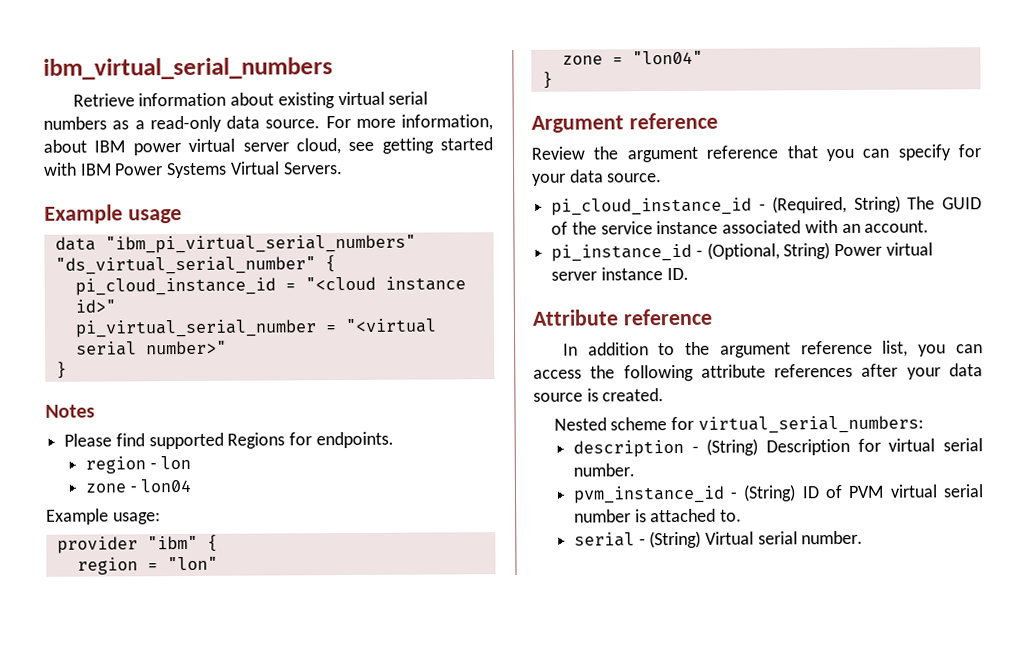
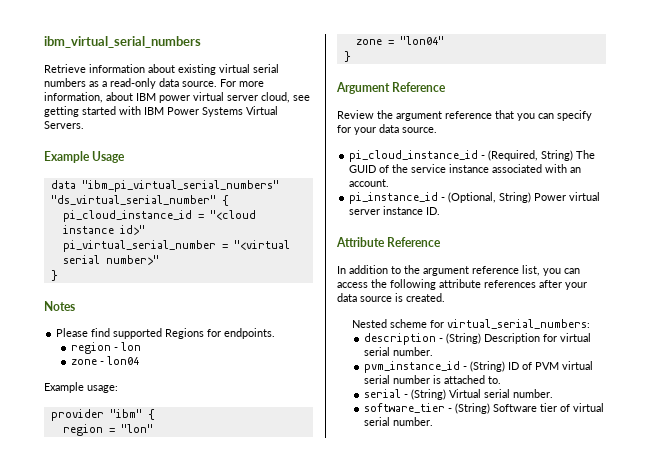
[127,209,182,224] usage -> [92,151,126,163] Usage
[628,112,718,130] reference -> [392,82,447,92] Reference
[622,308,712,326] reference -> [387,237,442,247] Reference
(864, 537) none -> [363,403,604,414] [363,417,433,426] // software_tier - (String) Software tier of virtual serial number.

